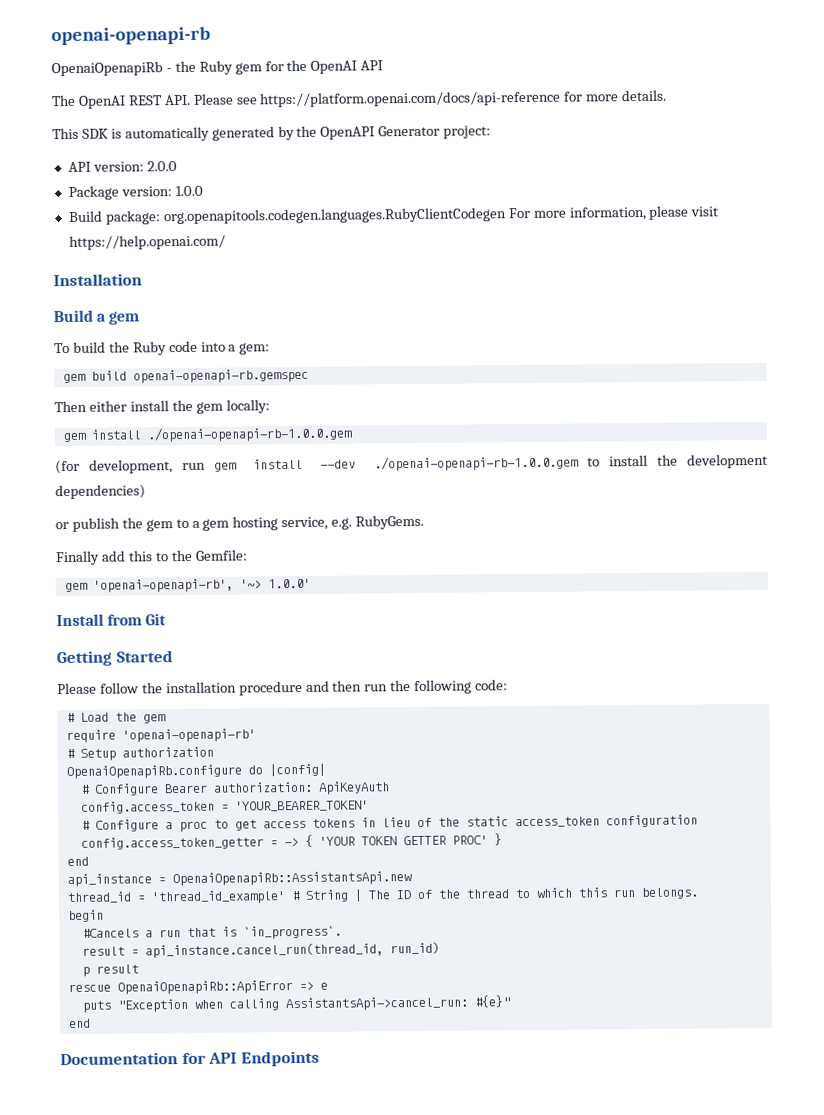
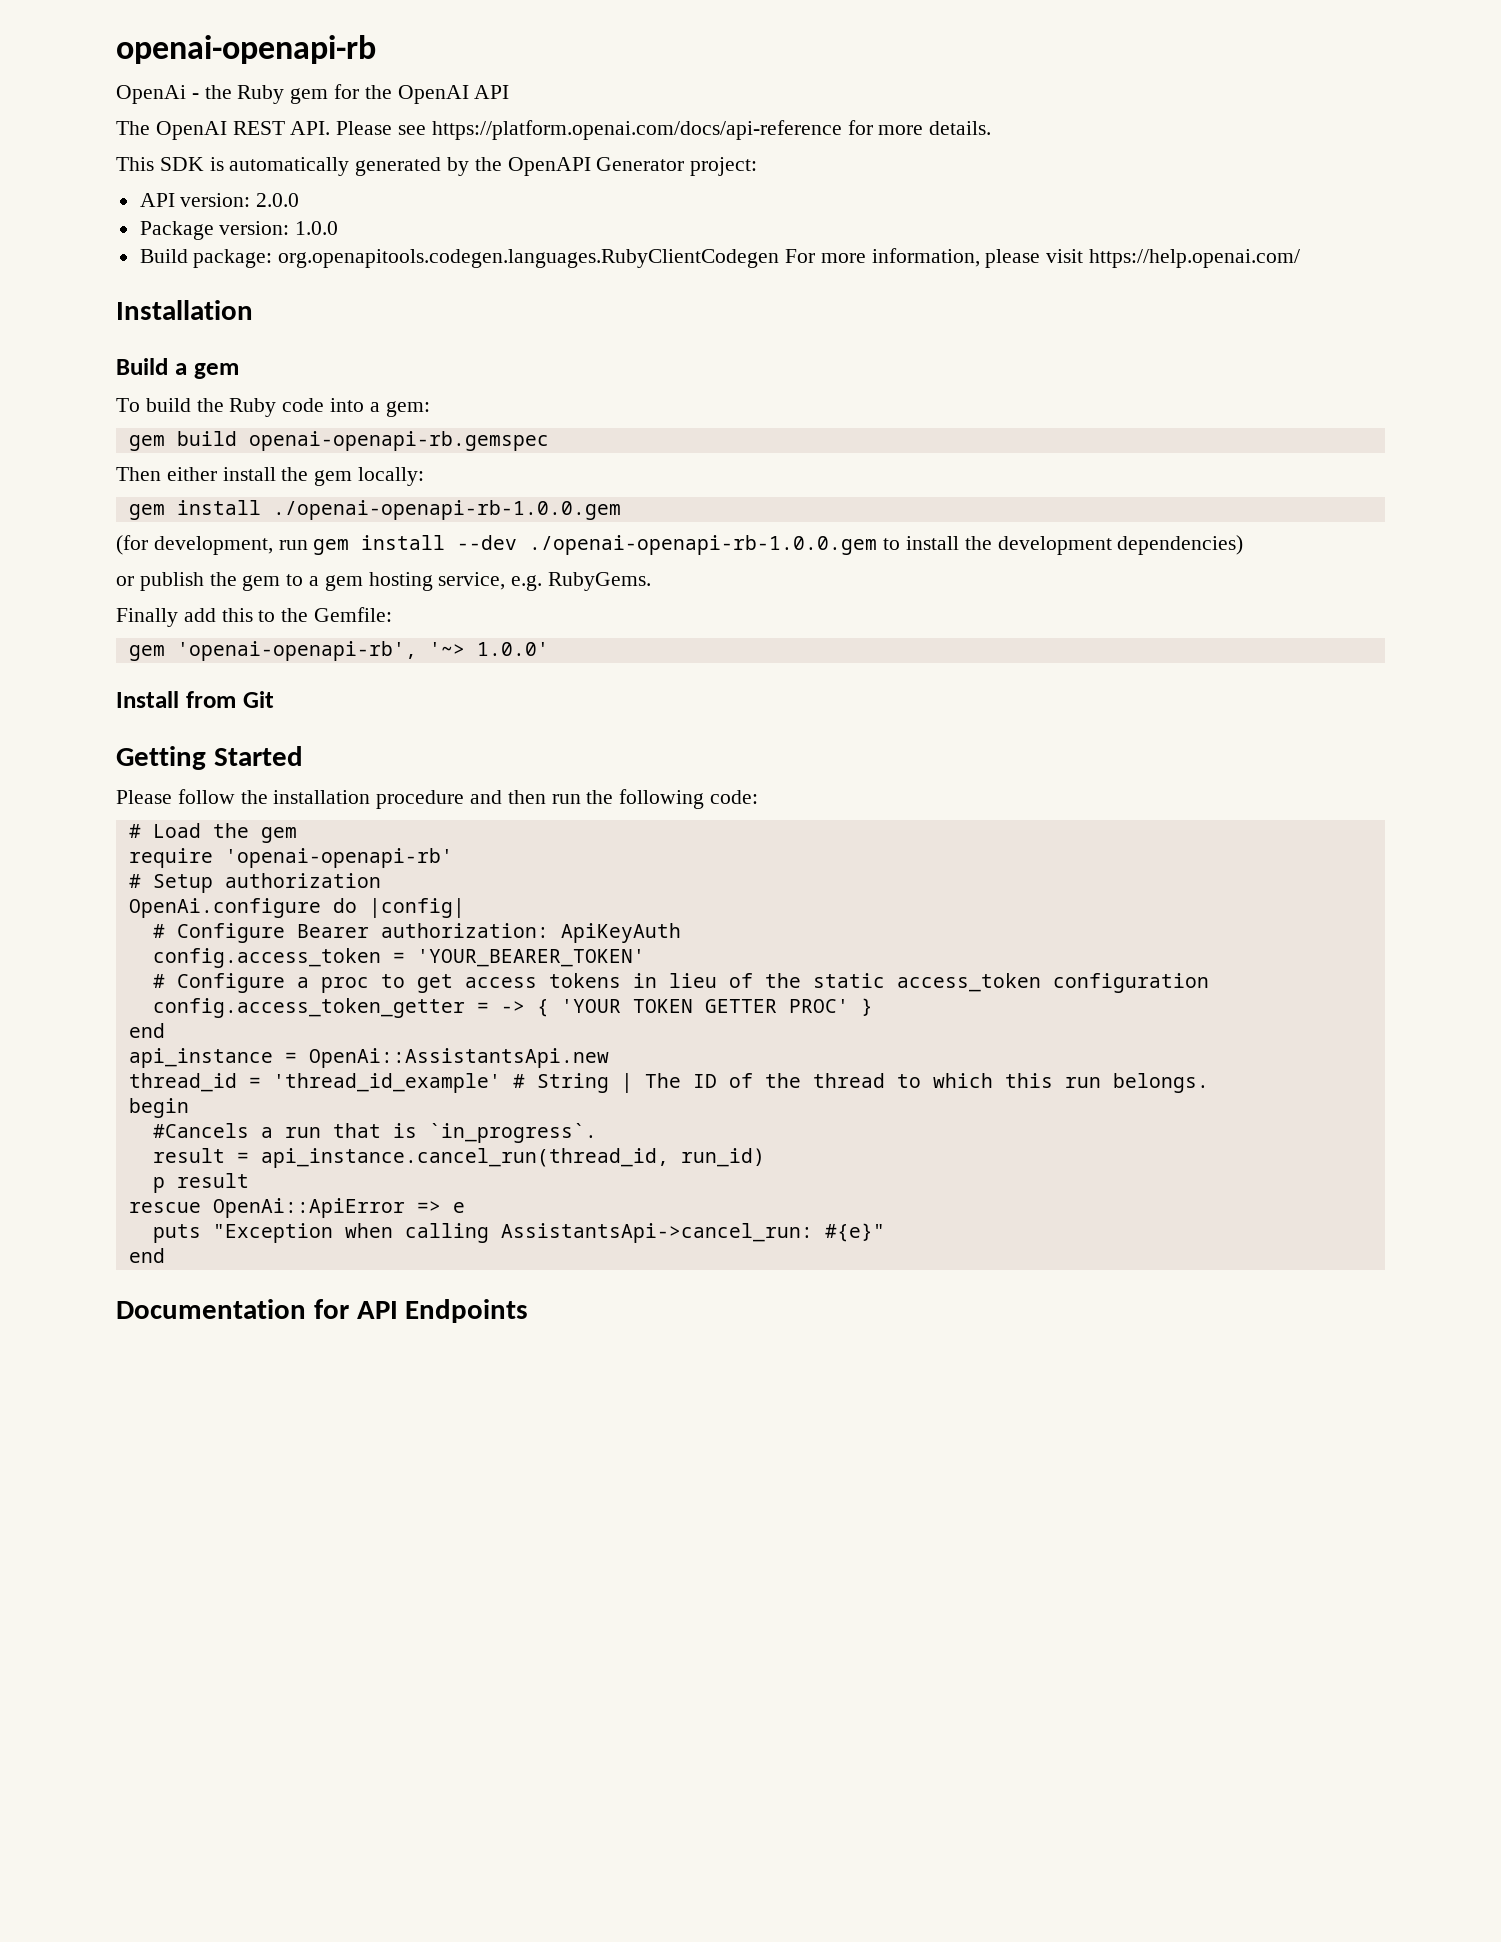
[51,61,163,77] OpenaiOpenapiRb -> [116,85,186,104] OpenAi
[65,764,242,780] OpenaiOpenapiRb.configure -> [128,898,321,918] OpenAi.configure
[171,871,412,887] OpenaiOpenapiRb::AssistantsApi.new -> [308,1048,609,1068] OpenAi::AssistantsApi.new
[116,980,293,995] OpenaiOpenapiRb::ApiError -> [212,1198,405,1218] OpenAi::ApiError

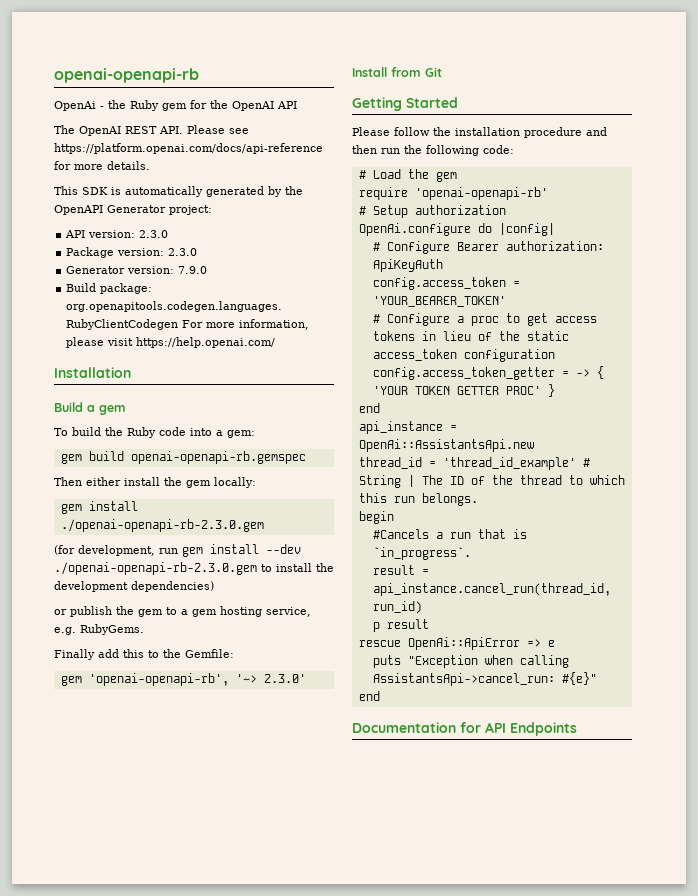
[256,193,300,207] 2.0.0 -> [139,230,169,238] 2.3.0
[295,221,339,235] 1.0.0 -> [168,248,198,256] [66,266,208,274] 2.3.0 // Generator version: 7.9.0
[272,500,621,520] ./openai-openapi-rb-1.0.0.gem -> [60,519,264,532] ./openai-openapi-rb-2.3.0.gem
[529,535,878,555] ./openai-openapi-rb-1.0.0.gem -> [54,562,257,575] ./openai-openapi-rb-2.3.0.gem
[476,642,549,656] 1.0.0' -> [263,674,306,683] 2.3.0'

